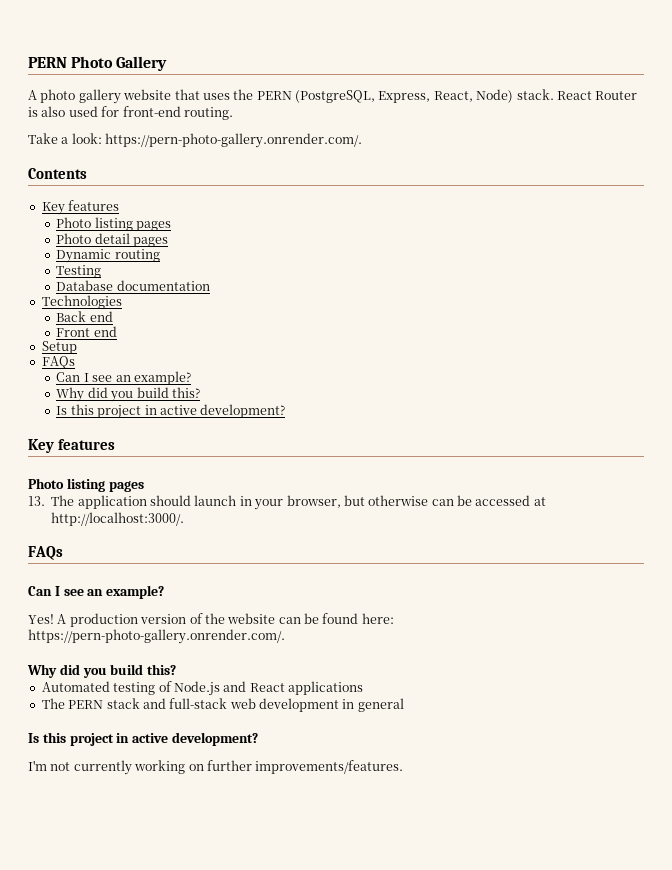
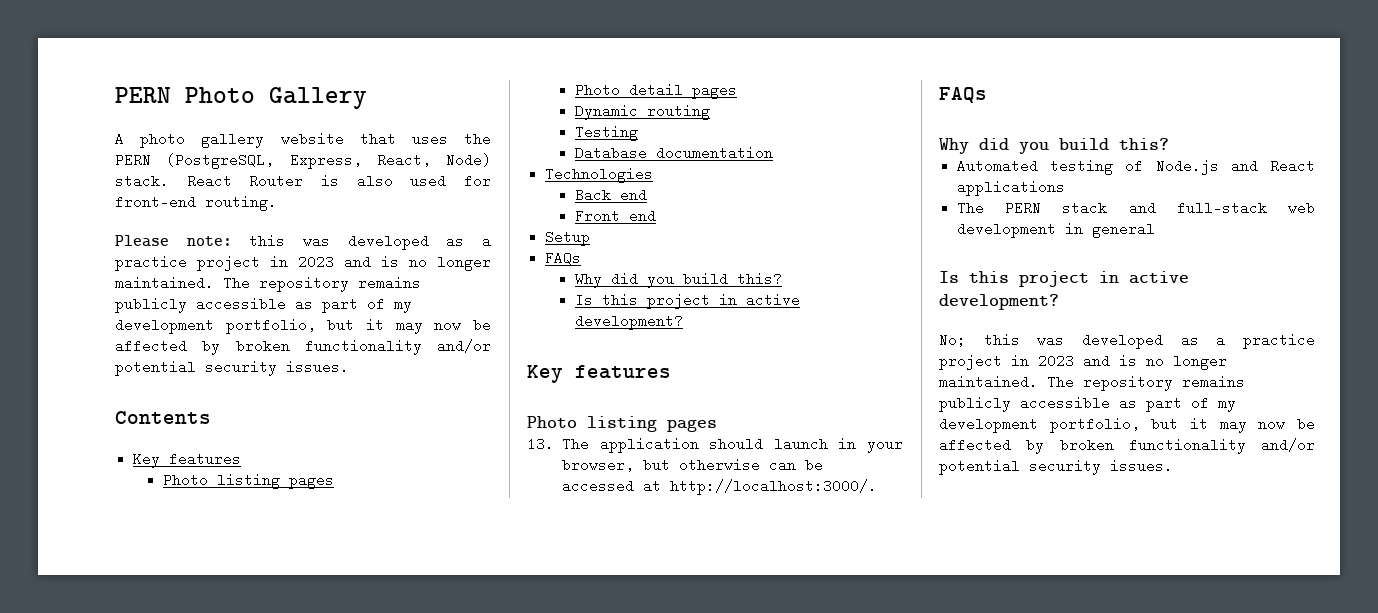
[28,133,363,148] Take a look: https://pern-photo-gallery.onrender.com/. -> [115,234,491,250] [115,255,491,271] [115,276,421,292] [115,297,412,313] [115,318,492,334] [115,339,491,355] [115,360,349,376] Please note: this was developed as a practice project in 2023 and is no longer maintained. The repository remains publicly accessible as part of my development portfolio, but it may now be affected by broken functionality and/or potential security issues.
[56,371,191,385] // Can I see an example? -> (582, 258) none
[28,585,165,599] [28,613,394,627] [28,629,285,644] // Can I see an example? // Yes! A production version of the website can be found here: https://pern-photo-gallery.onrender.com/. -> (987, 95) none
[28,760,404,775] I'm not currently working on further improvements/features. -> [939,333,1315,349] [939,354,1227,370] [939,375,1245,391] [939,396,1236,412] [939,417,1315,433] [939,438,1315,454] [939,459,1173,475] No; this was developed as a practice project in 2023 and is no longer maintained. The repository remains publicly accessible as part of my development portfolio, but it may now be affected by broken functionality and/or potential security issues.

